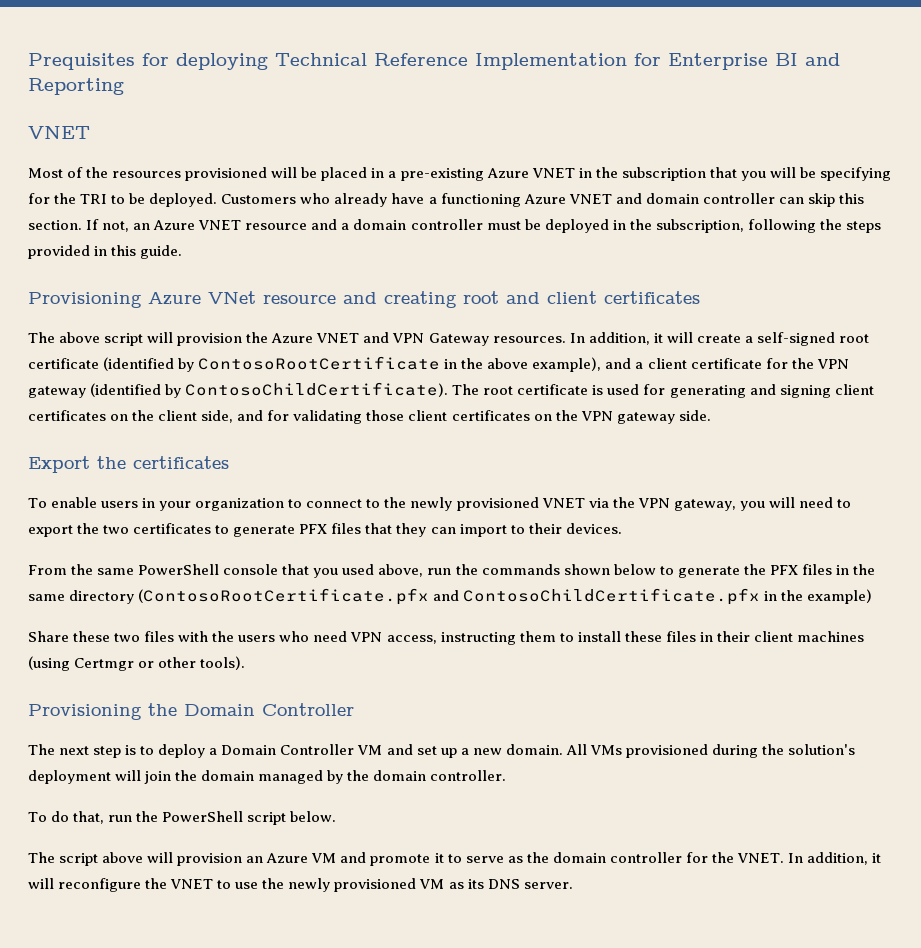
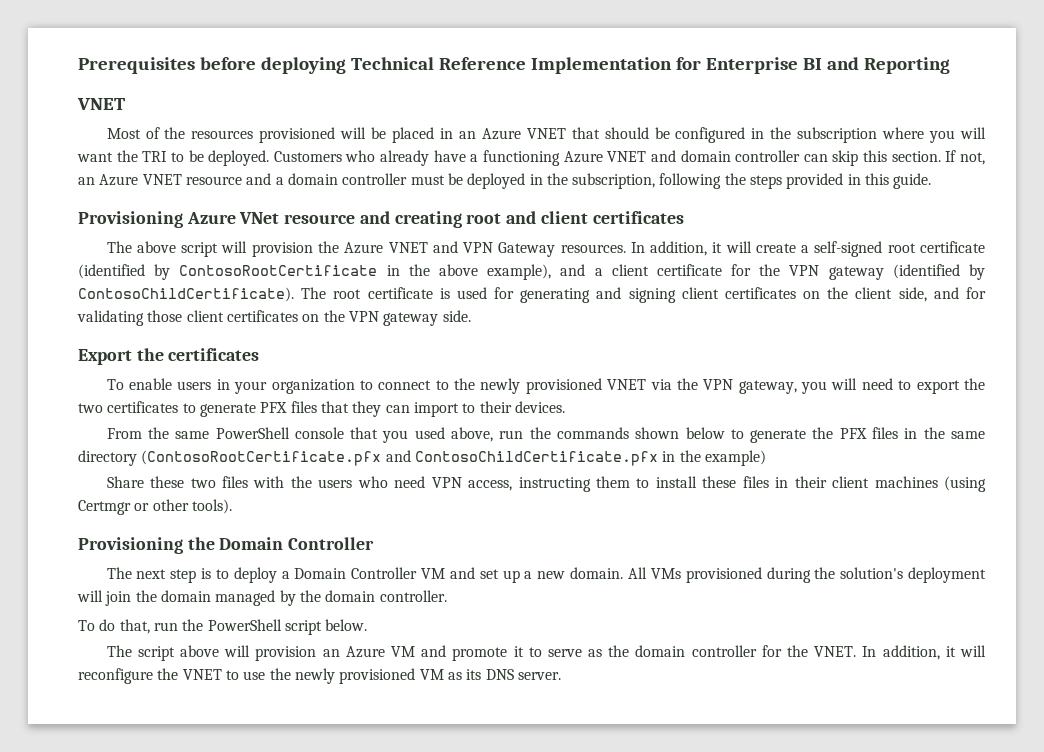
[28,53,169,70] Prequisites for -> [78,57,256,74] Prerequisites before
[388,168,575,181] a pre-existing Azure VNET -> [458,127,746,143] an Azure VNET that should be configured
[709,167,891,181] [28,193,50,204] that you will be specifying for -> [882,127,987,143] [77,152,113,162] where you will want

